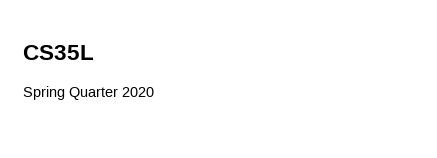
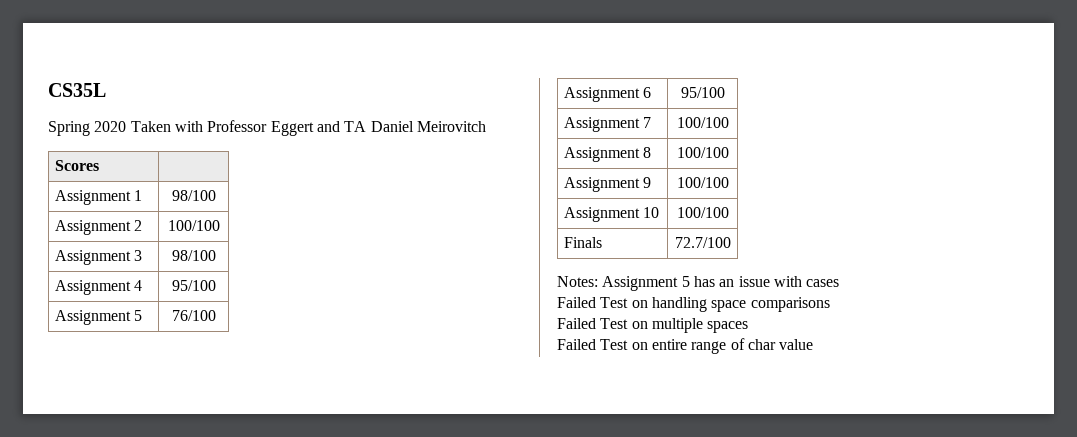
[69,87,154,100] Quarter 2020 -> [94,120,486,136] [54,160,99,171] [54,190,142,205] [171,190,216,201] [54,220,142,235] [167,220,220,231] [54,250,142,265] [171,250,216,261] [54,280,142,295] [171,280,216,291] [54,310,142,325] [171,310,216,321] [563,87,651,102] [680,87,725,98] [563,117,651,132] [676,117,729,128] [563,147,651,162] [676,147,729,158] [563,177,651,192] [676,177,729,188] [563,207,659,222] [676,207,729,218] [563,237,602,248] [674,237,731,248] [557,276,840,291] [557,297,830,312] [557,318,749,333] [557,338,814,354] 2020 Taken with Professor Eggert and TA Daniel Meirovitch // Scores | // Assignment 1 | 98/100 // Assignment 2 | 100/100 // Assignment 3 | 98/100 // Assignment 4 | 95/100 // Assignment 5 | 76/100 // Assignment 6 | 95/100 // Assignment 7 | 100/100 // Assignment 8 | 100/100 // Assignment 9 | 100/100 // Assignment 10 | 100/100 // Finals | 72.7/100 // Notes: Assignment 5 has an issue with cases // Failed Test on handling space comparisons // Failed Test on multiple spaces // Failed Test on entire range of char value

